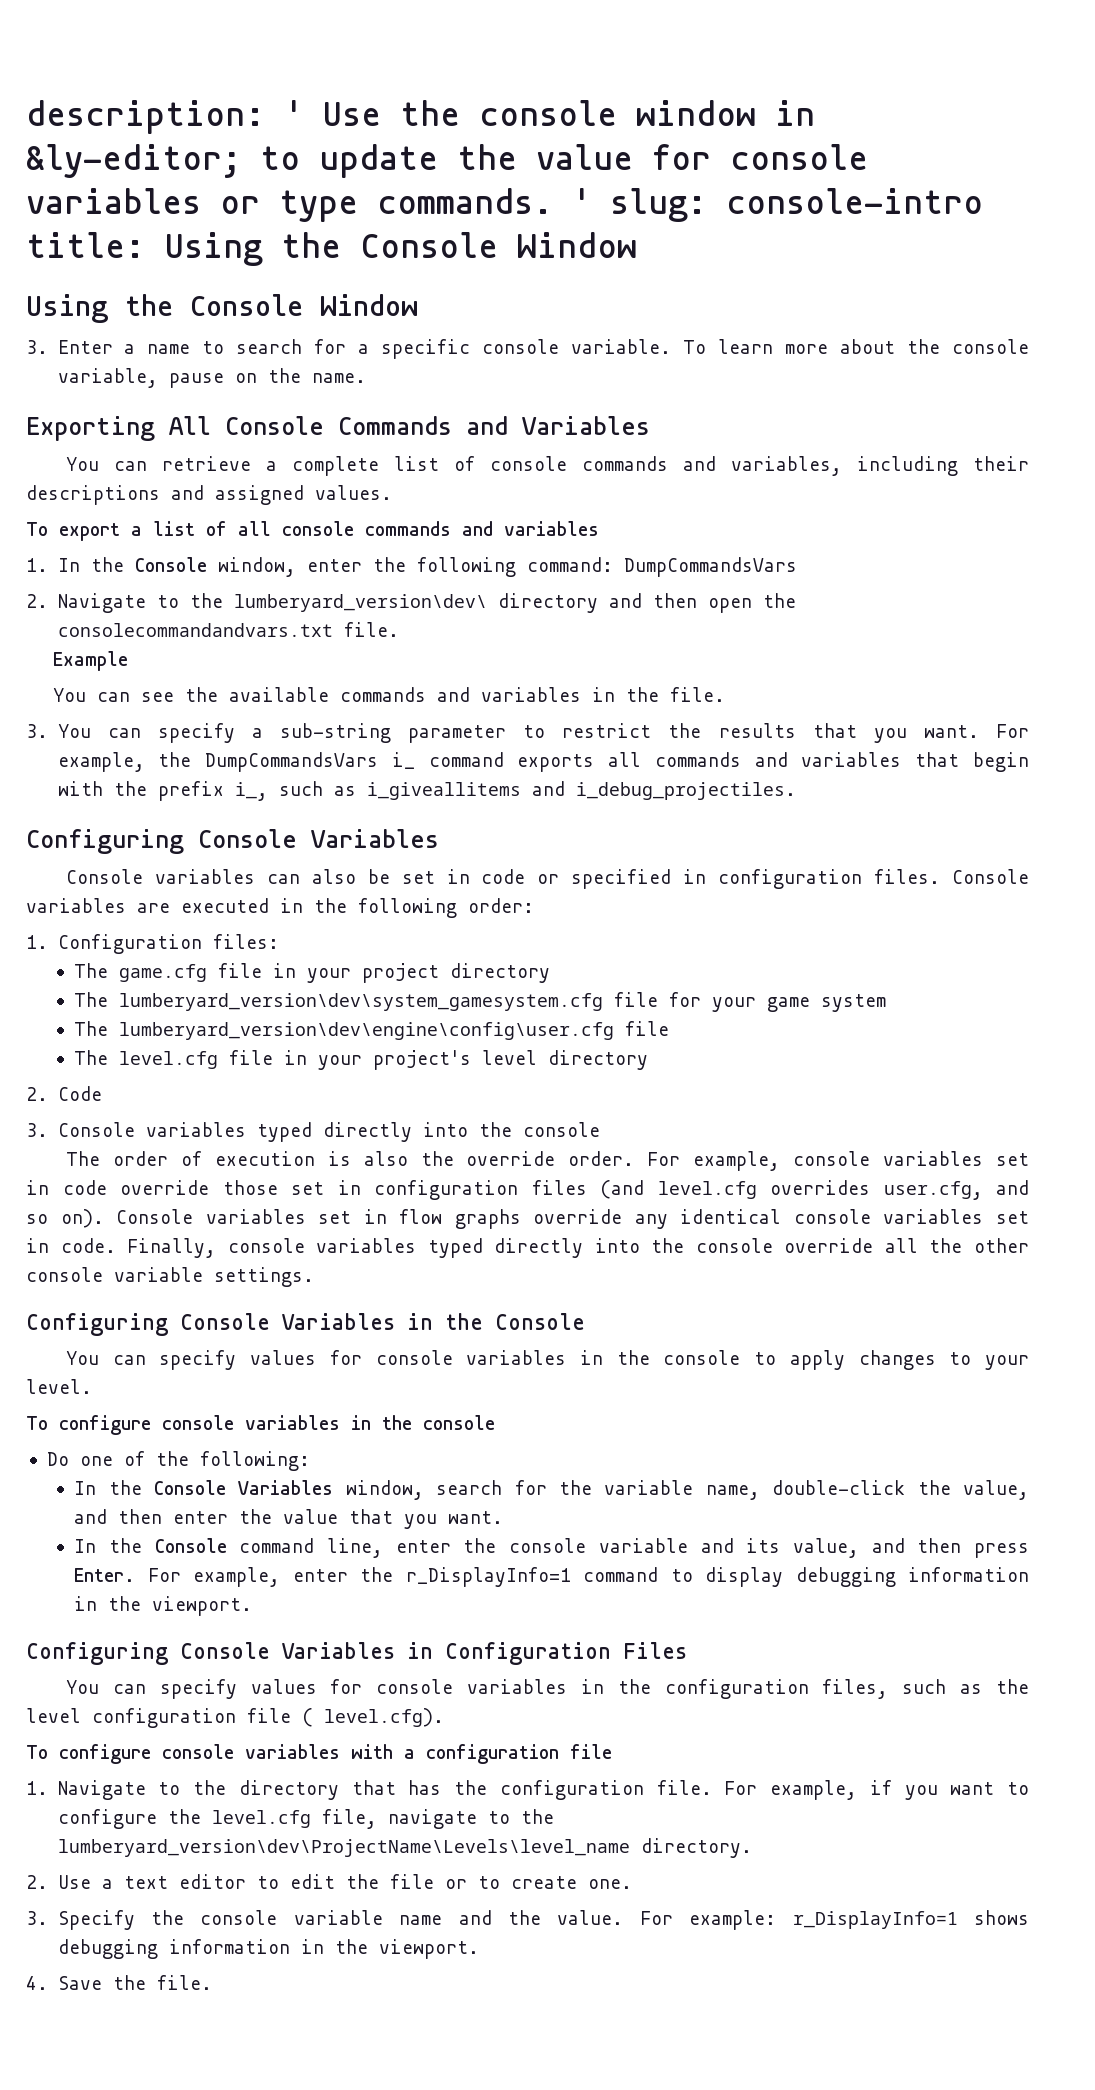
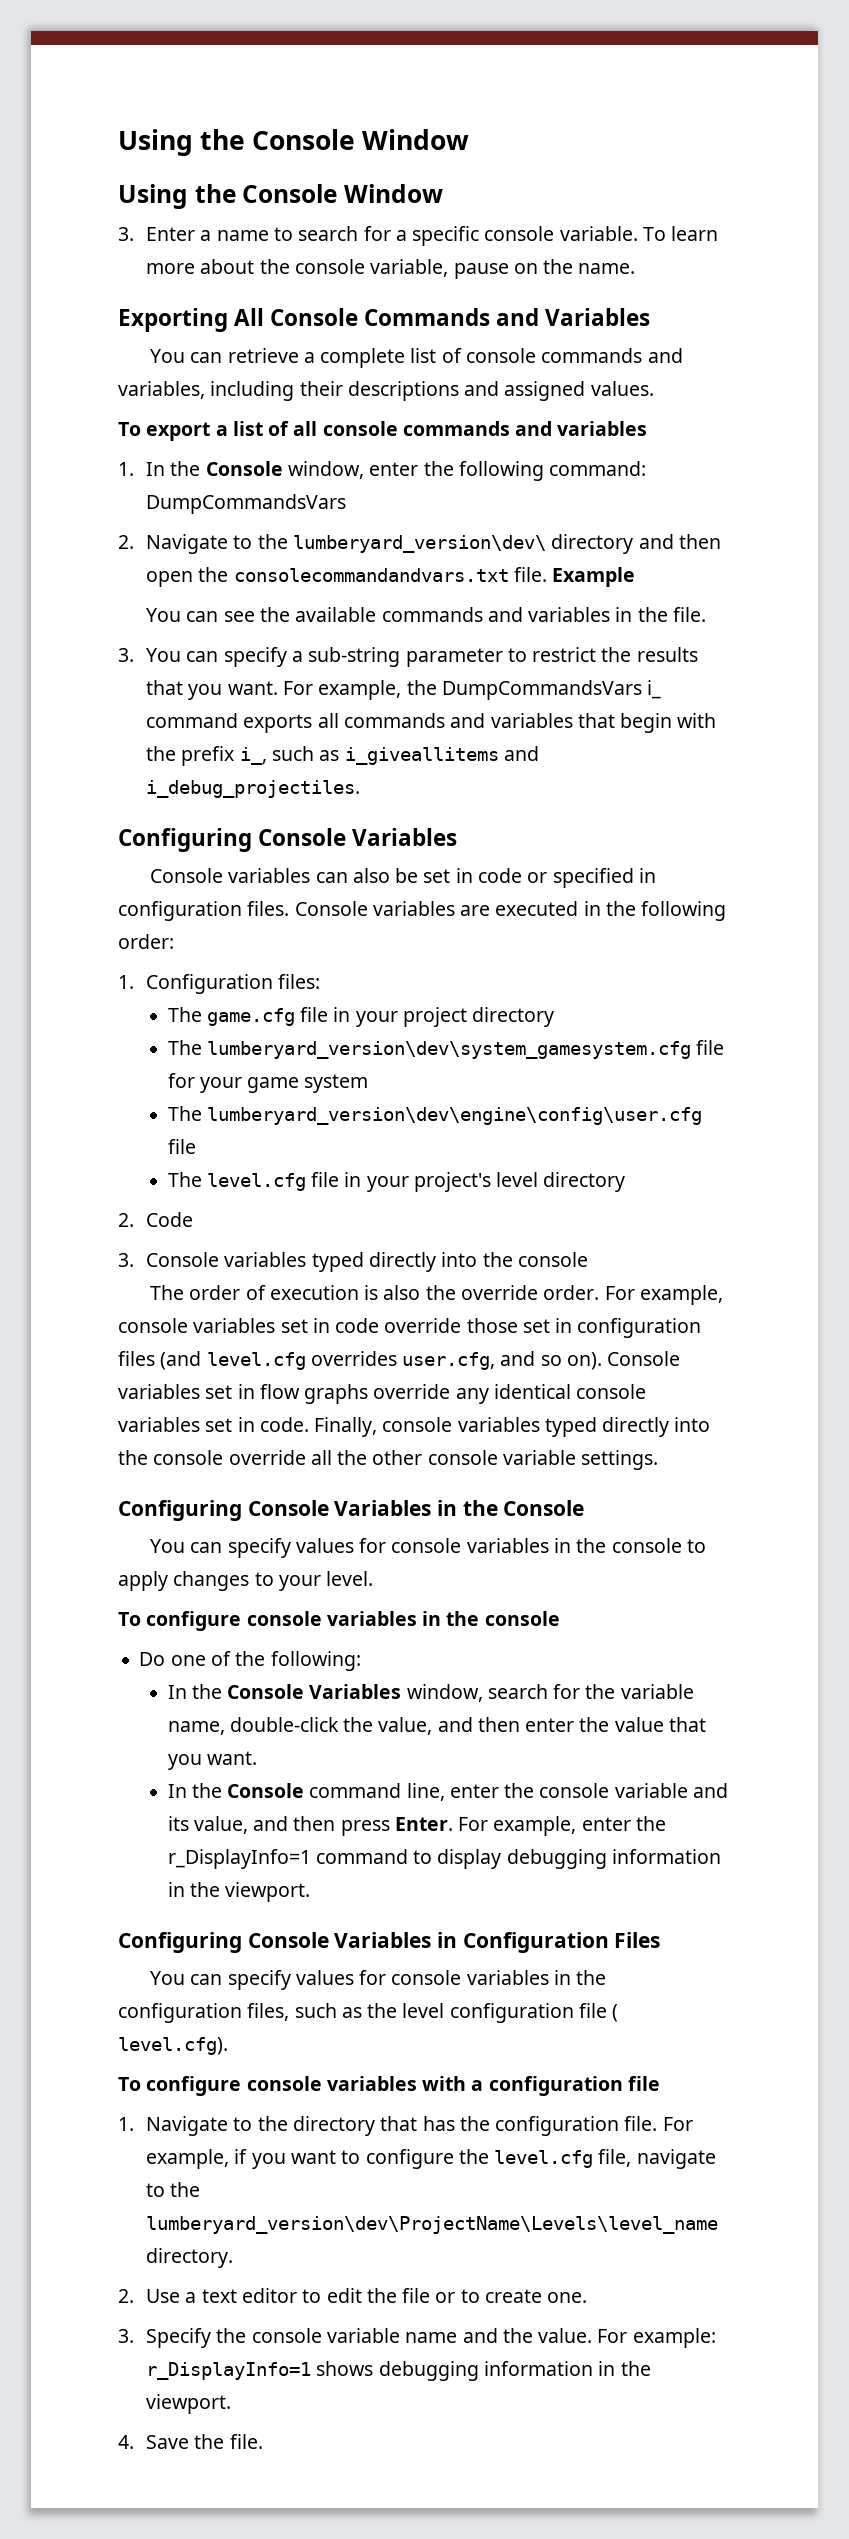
[26,100,815,134] [26,144,868,178] [26,188,983,222] [26,232,145,258] description: ' Use the console window in &ly-editor; to update the value for console variables or type commands. ' slug: console-intro title: -> (118, 142) none
(399, 629) // -> (547, 574) none

